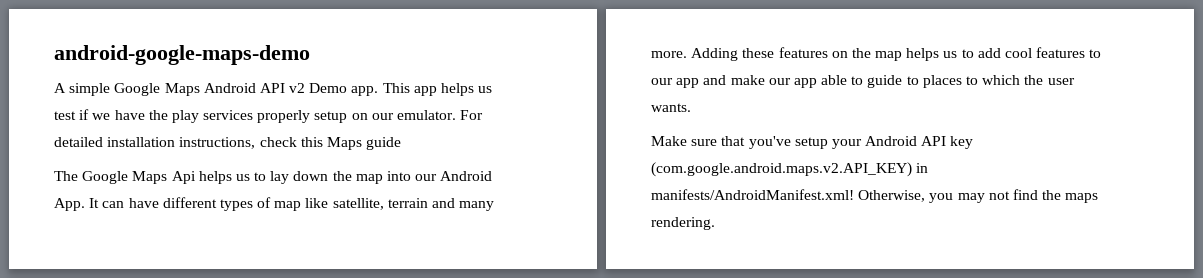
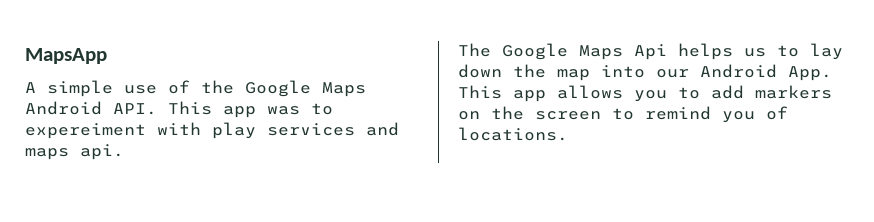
[54,45,310,65] android-google-maps-demo -> [25,48,107,64] MapsApp
[114,83,493,96] [54,109,484,123] [54,137,402,150] Google Maps Android API v2 Demo app. This app helps us test if we have the play services properly setup on our emulator. For detailed installation instructions, check this Maps guide -> [124,80,366,97] [25,101,333,118] [25,122,399,139] [25,144,124,160] use of the Google Maps Android API. This app was to expereiment with play services and maps api.
[89,197,495,211] [651,47,1102,61] [651,75,1075,88] [651,103,691,112] [651,136,974,149] [651,162,929,177] [651,189,1099,203] [651,217,715,230] It can have different types of map like satellite, terrain and many more. Adding these features on the map helps us to add cool features to our app and make our app able to guide to places to which the user wants. // Make sure that you've setup your Android API key (com.google.android.maps.v2.API_KEY) in manifests/AndroidManifest.xml! Otherwise, you may not find the maps rendering. -> [458,85,832,102] [458,106,788,123] [458,127,568,141] This app allows you to add markers on the screen to remind you of locations.

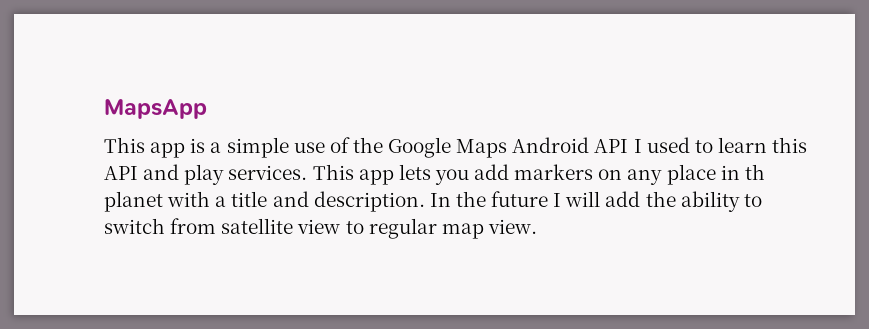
[25,82,36,93] A -> [104,137,222,158] This app is a
[113,101,333,118] [25,122,399,139] [25,144,124,160] [458,43,843,60] [458,64,832,81] [458,85,832,102] [458,106,788,123] [458,127,568,141] API. This app was to expereiment with play services and maps api. // The Google Maps Api helps us to lay down the map into our Android App. This app allows you to add markers on the screen to remind you of locations. -> [594,137,808,153] [104,164,765,185] [104,191,762,212] [104,218,537,239] API I used to learn this API and play services. This app lets you add markers on any place in th planet with a title and description. In the future I will add the ability to switch from satellite view to regular map view.

